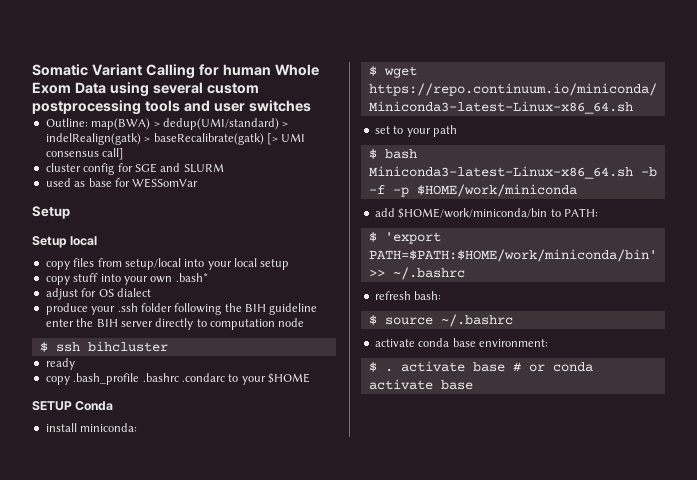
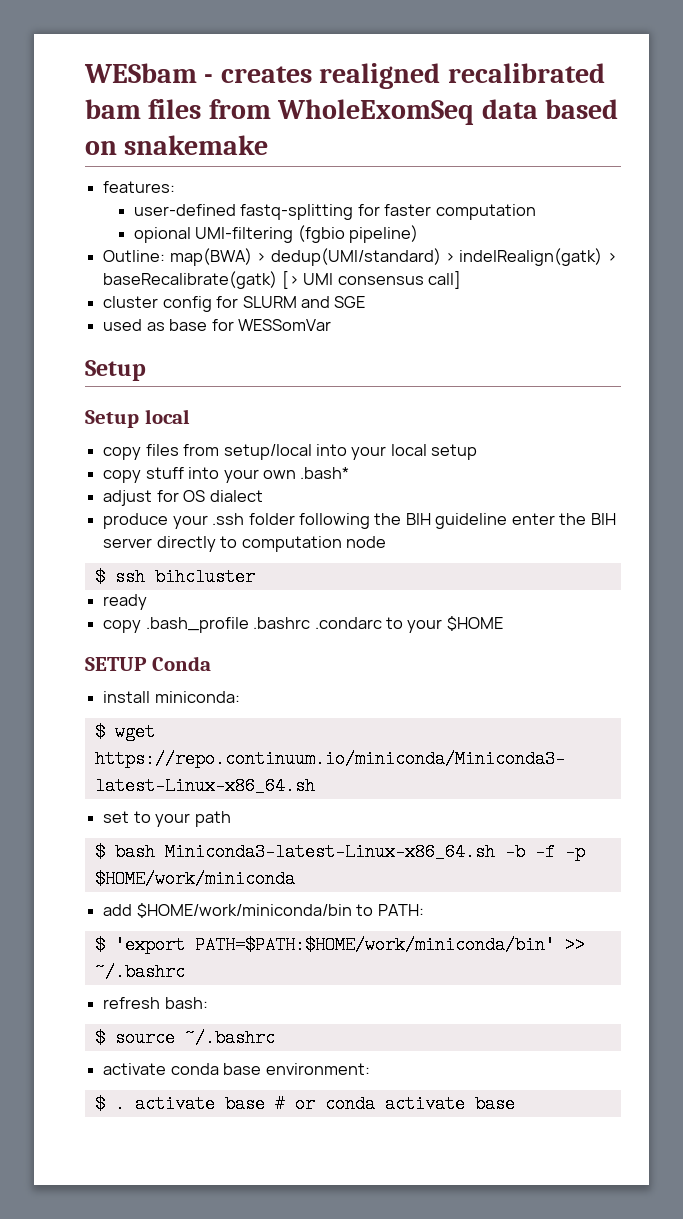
[32,64,319,79] [32,82,259,97] [32,100,311,115] Somatic Variant Calling for human Whole Exom Data using several custom postprocessing tools and user switches -> [84,63,605,89] [85,99,619,125] [85,135,269,155] [103,181,176,193] [133,204,536,220] [133,225,419,243] WESbam - creates realigned recalibrated bam files from WholeExomSeq data based on snakemake // features: // user-defined fastq-splitting for faster computation // opional UMI-filtering (fgbio pipeline)
(133, 167) none -> [242,296,330,308] SLURM and
[160,163,224,173] and SLURM -> (366, 302) none

